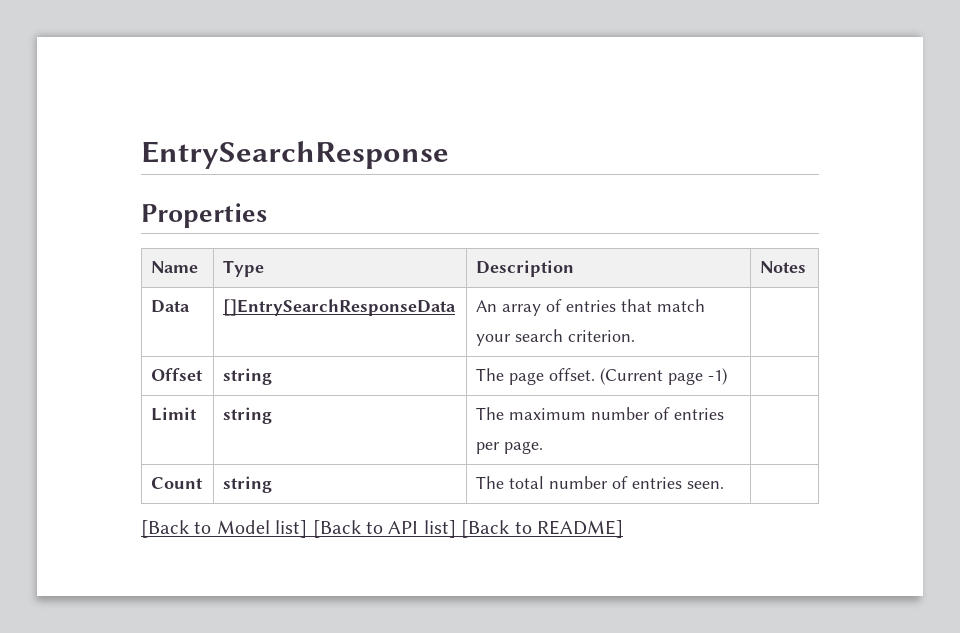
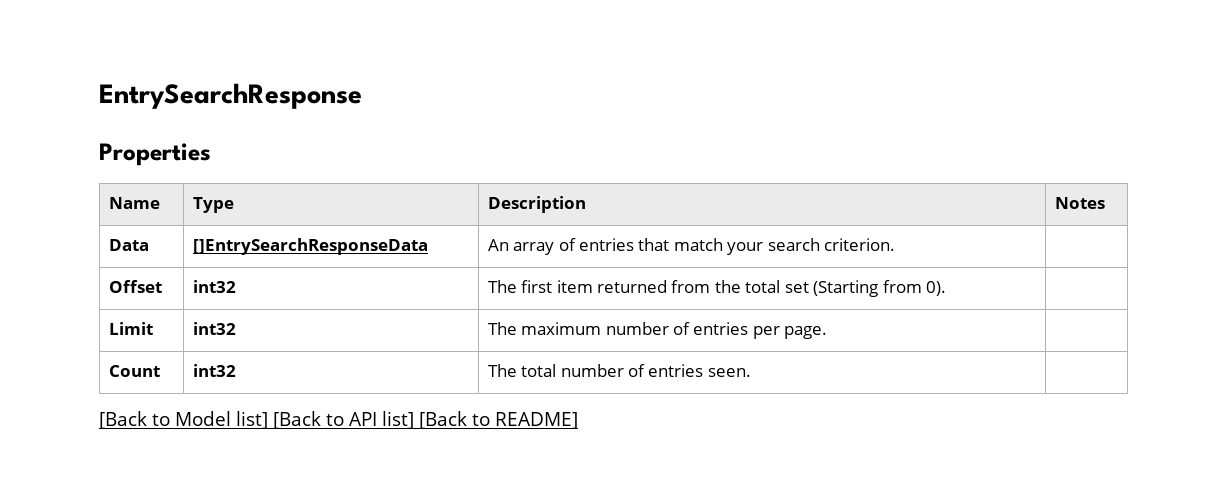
[223,368,273,385] [476,368,728,385] string | The page offset. (Current page -1) -> [192,280,236,293] [487,280,947,297] int32 | The first item returned from the total set (Starting from 0).
[223,407,273,424] string -> [192,322,236,335] int32
[223,476,273,493] string -> [192,364,236,377] int32

